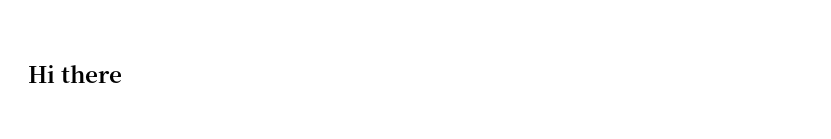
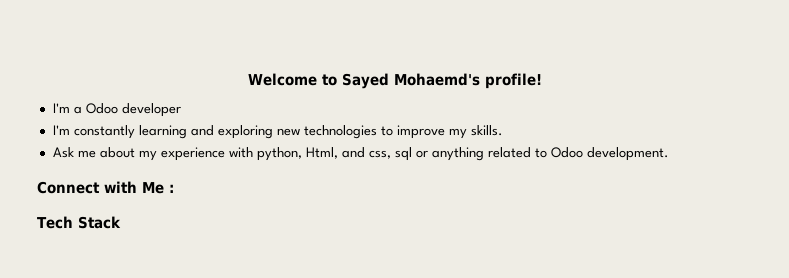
[28,65,123,83] Hi there -> [247,73,542,89] [52,103,181,117] [52,125,503,139] [52,147,669,161] [37,181,174,194] [37,216,121,229] Welcome to Sayed Mohaemd's profile! // I'm a Odoo developer // I'm constantly learning and exploring new technologies to improve my skills. // Ask me about my experience with python, Html, and css, sql or anything related to Odoo development. // Connect with Me : // Tech Stack

